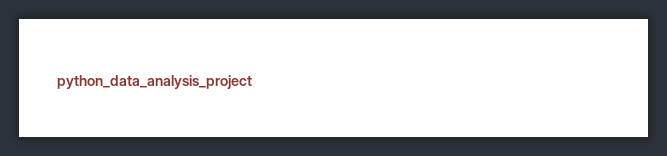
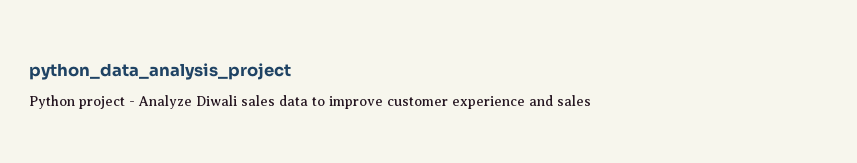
(252, 82) none -> [29,95,591,109] // Python project - Analyze Diwali sales data to improve customer experience and sales

